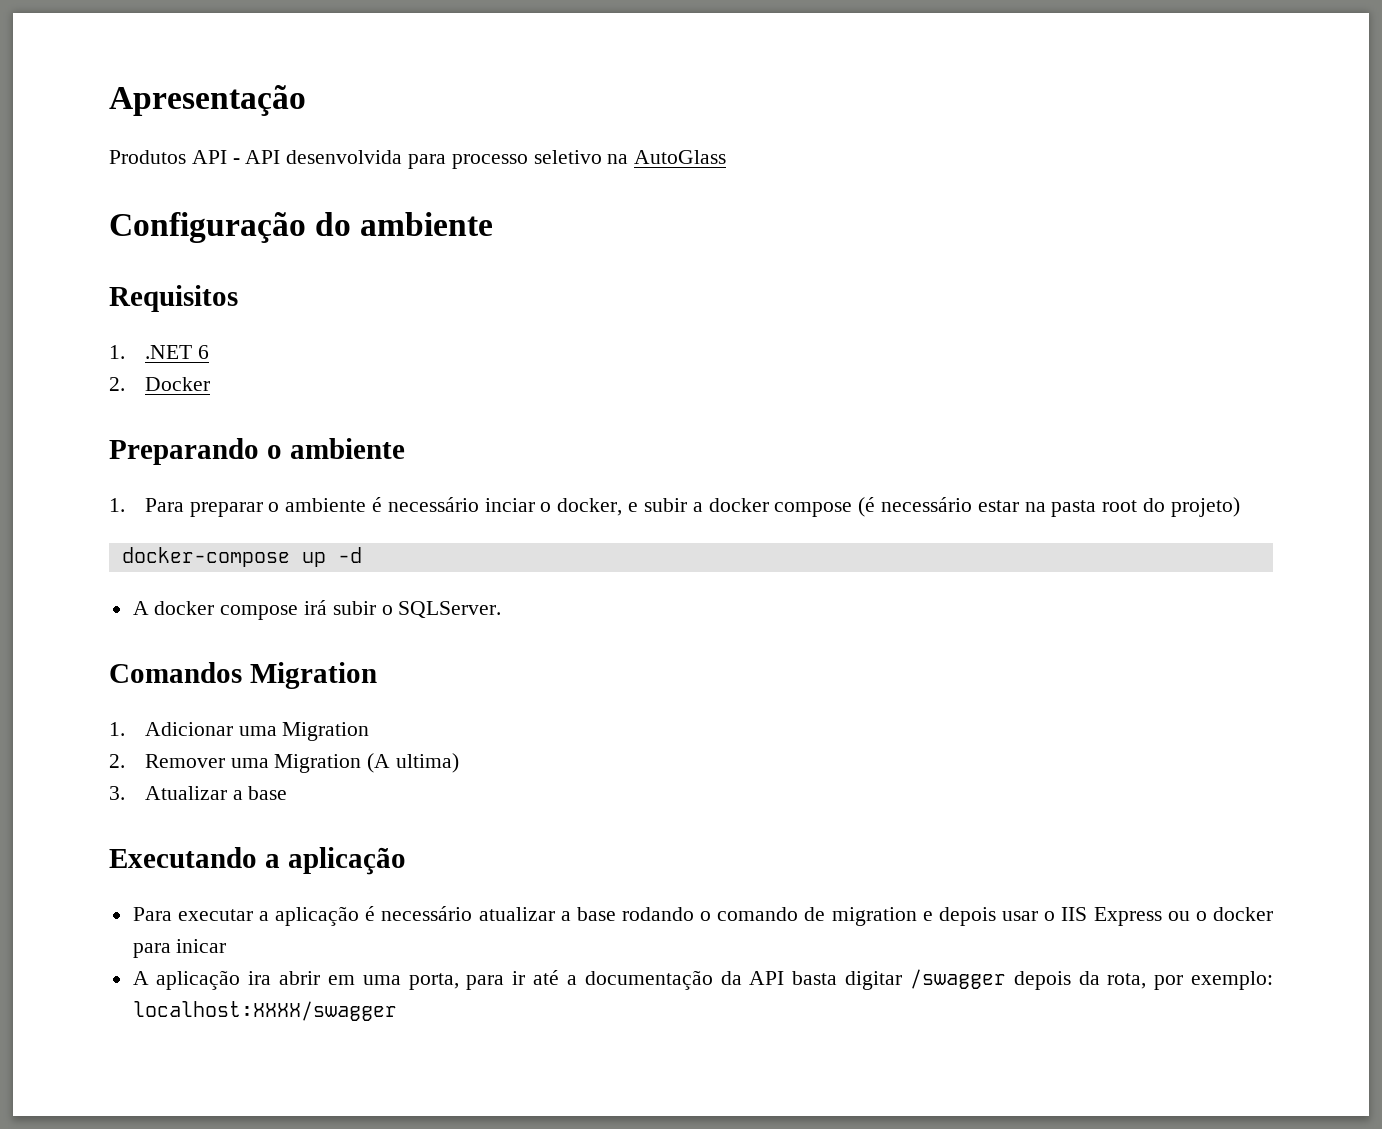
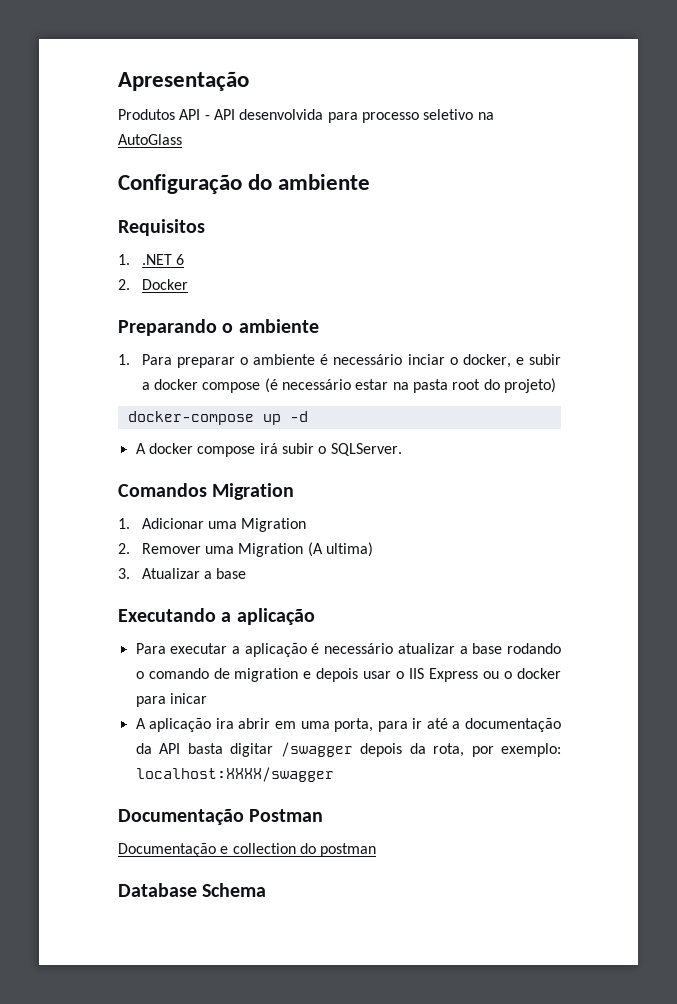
(397, 1011) none -> [118,809,324,825] [118,843,377,857] [118,883,267,897] // Documentação Postman // Documentação e collection do postman // Database Schema

